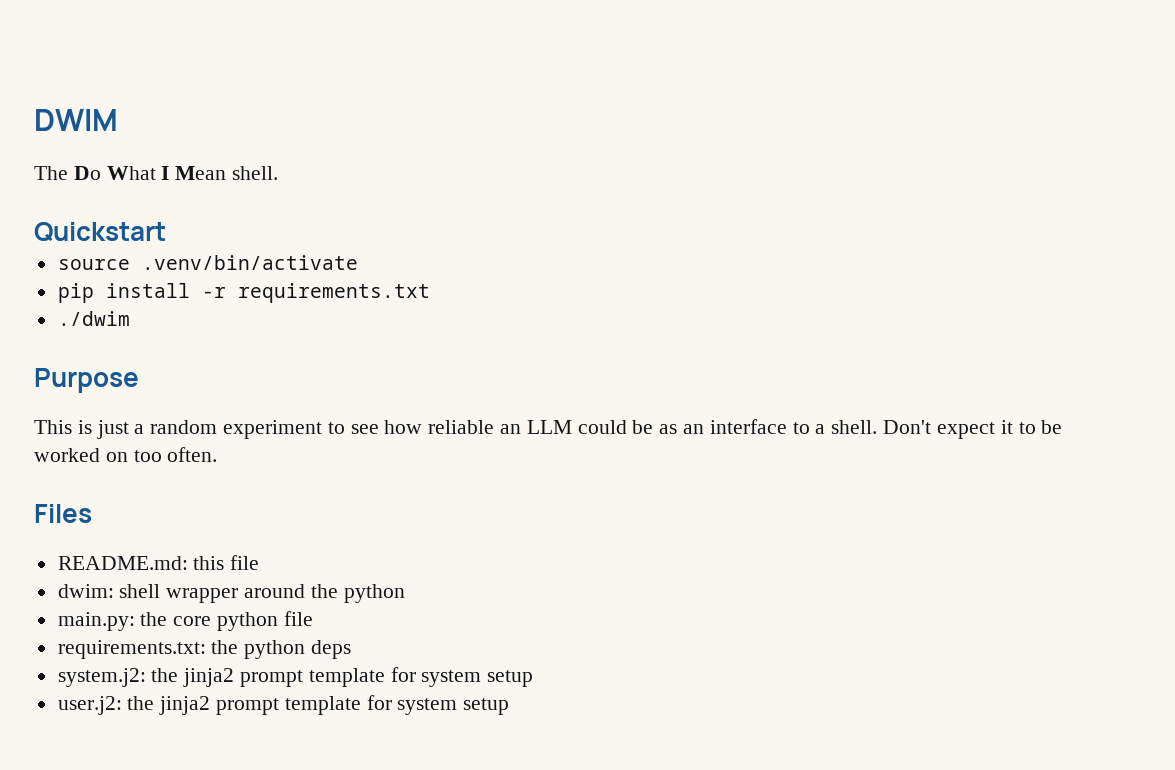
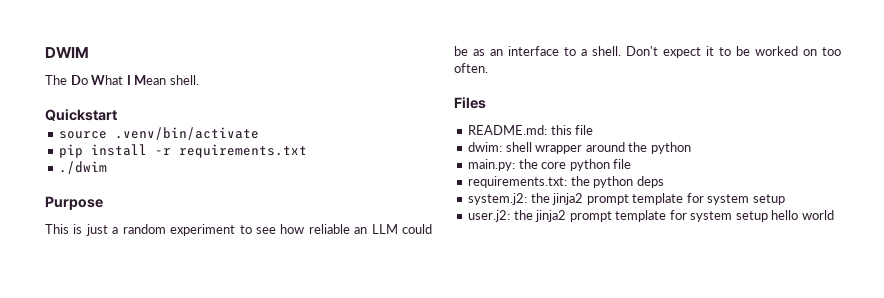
(510, 706) none -> [771,210,834,220] hello world

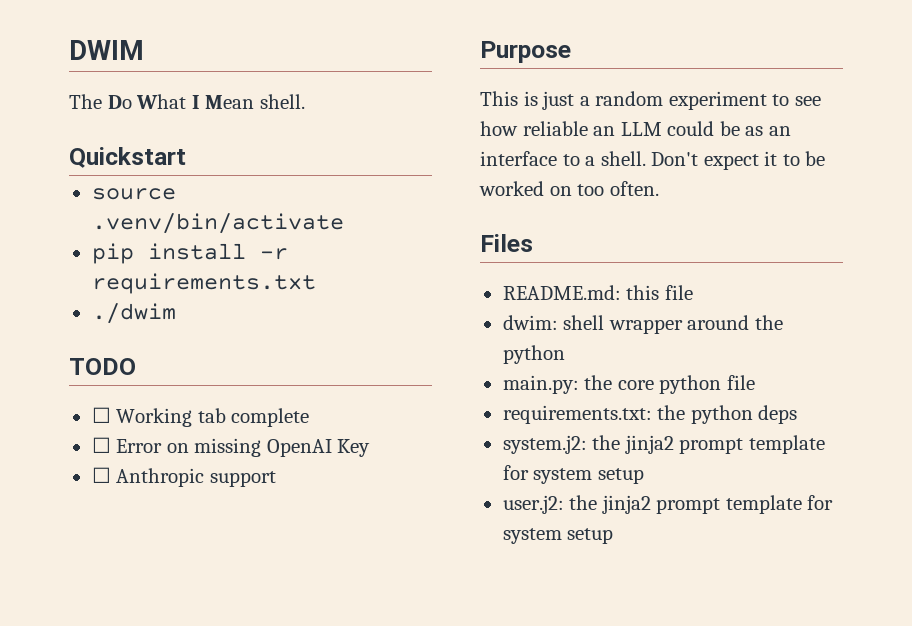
(108, 167) none -> [69,358,136,375] [91,407,310,427] [91,437,371,457] [91,467,276,487] // TODO // ☐ Working tab complete // ☐ Error on missing OpenAI Key // ☐ Anthropic support
[771,210,834,220] hello world -> (614, 536) none

